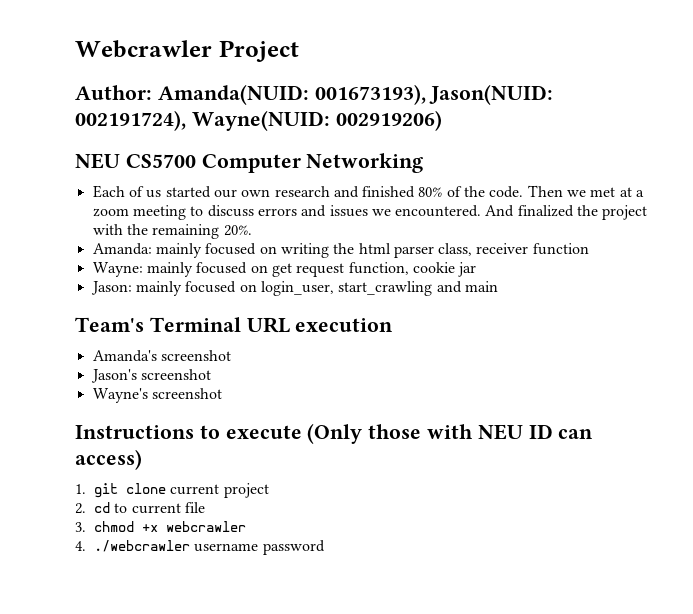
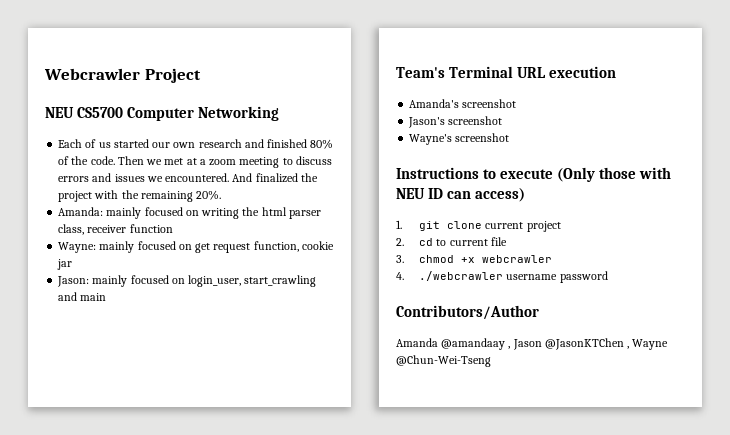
[75,84,554,105] [75,110,442,131] // Author: Amanda(NUID: 001673193), Jason(NUID: 002191724), Wayne(NUID: 002919206) -> (201, 75) none
(325, 547) none -> [396,305,539,320] [396,338,669,350] [396,355,491,367] // Contributors/Author // Amanda @amandaay , Jason @JasonKTChen , Wayne @Chun-Wei-Tseng

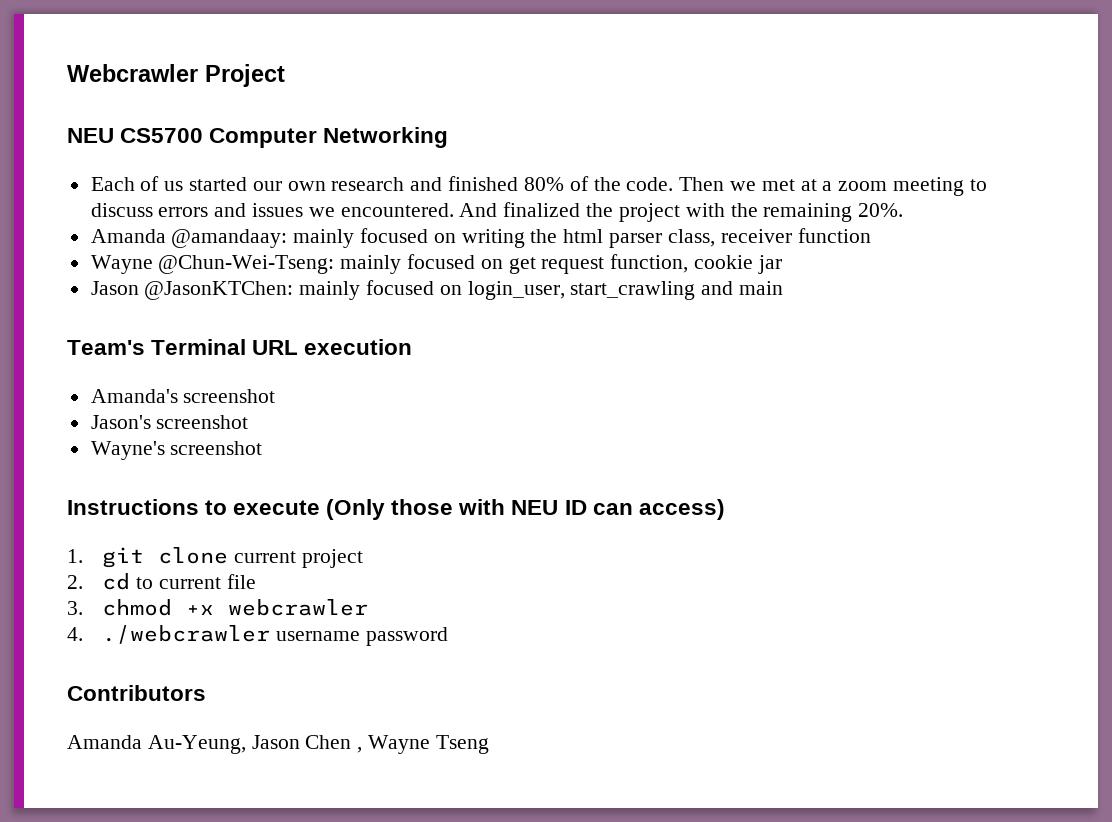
[58,207,104,216] Amanda: -> [90,229,288,248] Amanda @amandaay:
[58,242,97,253] Wayne: -> [90,255,335,274] Wayne @Chun-Wei-Tseng:
[57,276,90,287] Jason: -> [90,281,294,300] Jason @JasonKTChen:
[396,305,539,320] [396,338,624,350] Contributors/Author // Amanda @amandaay , Jason @JasonKTChen -> [67,685,206,701] [67,735,352,754] Contributors // Amanda Au-Yeung, Jason Chen
[396,355,491,367] @Chun-Wei-Tseng -> [435,735,489,754] Tseng

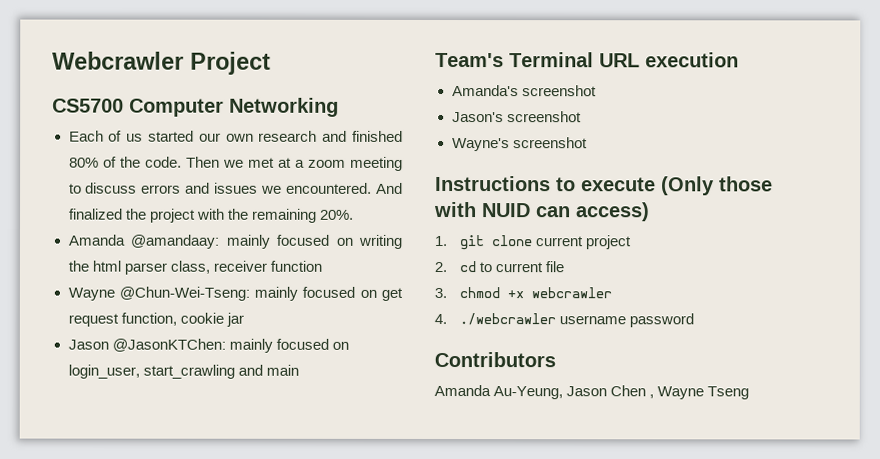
[67,128,114,143] NEU -> (271, 63) none
[511,500,587,515] NEU ID -> [482,203,531,218] NUID

